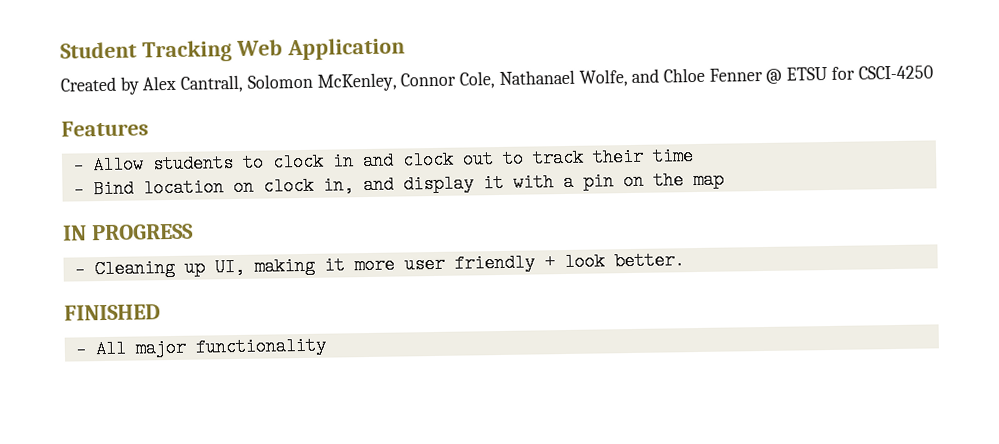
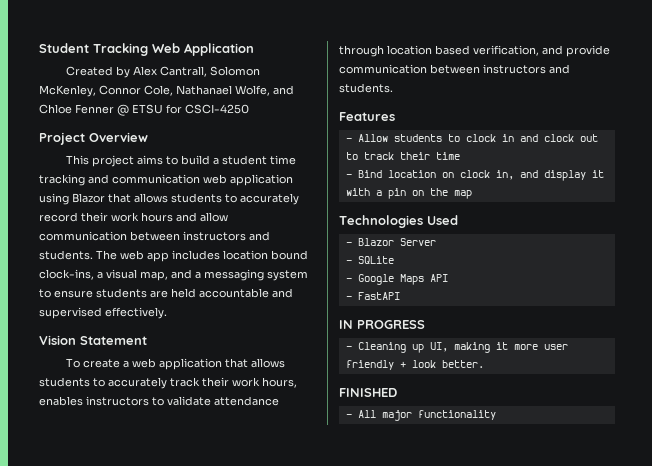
(933, 72) none -> [39,132,148,145] [66,155,297,167] [39,174,293,186] [39,193,299,205] [39,212,228,222] [39,231,270,241] [39,250,308,262] [39,269,308,281] [39,288,293,298] [39,307,167,319] [39,335,147,345] [66,358,286,370] [39,377,297,389] [39,396,279,406] [339,45,610,57] [339,64,570,74] [339,83,393,93] // Project Overview // This project aims to build a student time tracking and communication web application using Blazor that allows students to accurately record their work hours and allow communication between instructors and students. The web app includes location bound clock-ins, a visual map, and a messaging system to ensure students are held accountable and supervised effectively. // Vision Statement // To create a web application that allows students to accurately track their work hours, enables instructors to validate attendance through location based verification, and provide communication between instructors and students.
(724, 180) none -> [339,215,458,228] [345,238,436,246] [345,256,394,264] [345,274,448,285] [345,292,400,300] // Technologies Used // - Blazor Server // - SQLite // - Google Maps API // - FastAPI

